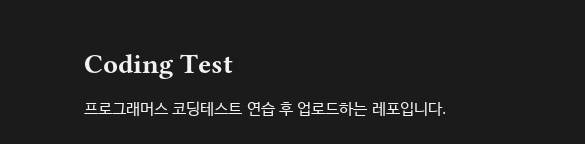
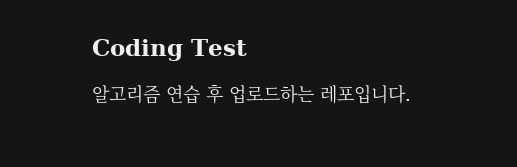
[84,101,243,116] 프로그래머스 코딩테스트 -> [92,85,160,104] 알고리즘

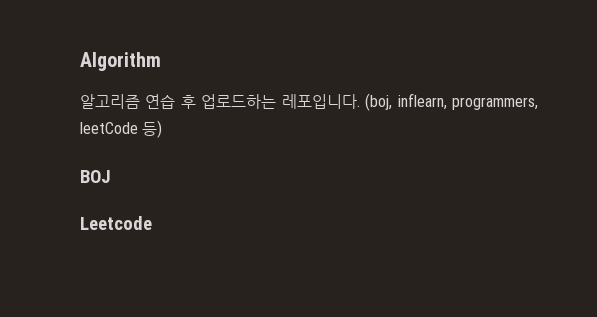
[92,39,247,61] Coding Test -> [80,52,161,71] Algorithm
(411, 94) none -> [365,93,538,111] [80,120,163,138] [80,170,111,183] [80,216,152,230] (boj, inflearn, programmers, leetCode 등) // BOJ // Leetcode

